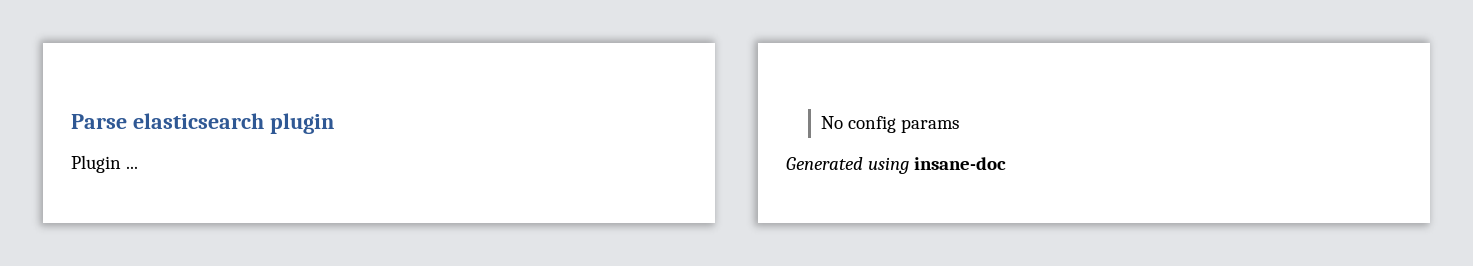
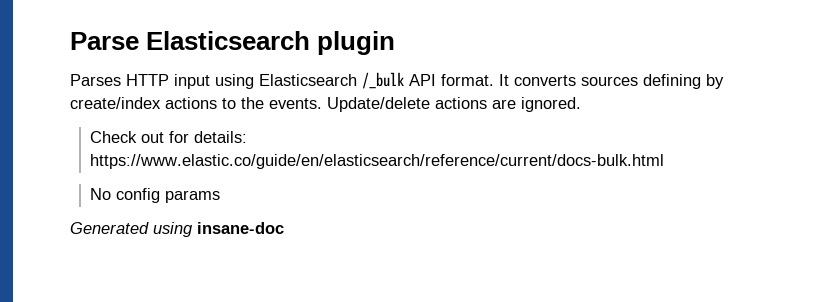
[132,113,264,129] elasticsearch -> [146,31,311,50] Elasticsearch
[71,155,139,173] Plugin ... -> [70,72,724,89] [70,97,581,112] [90,131,248,143] [90,154,665,169] Parses HTTP input using Elasticsearch /_bulk API format. It converts sources defining by create/index actions to the events. Update/delete actions are ignored. // Check out for details: https://www.elastic.co/guide/en/elasticsearch/reference/current/docs-bulk.html

